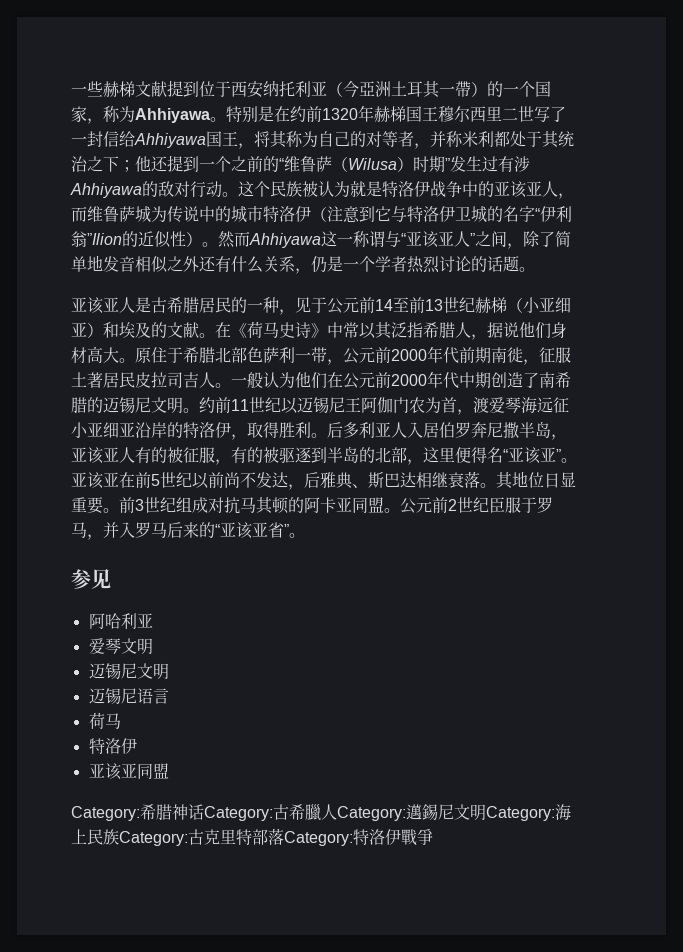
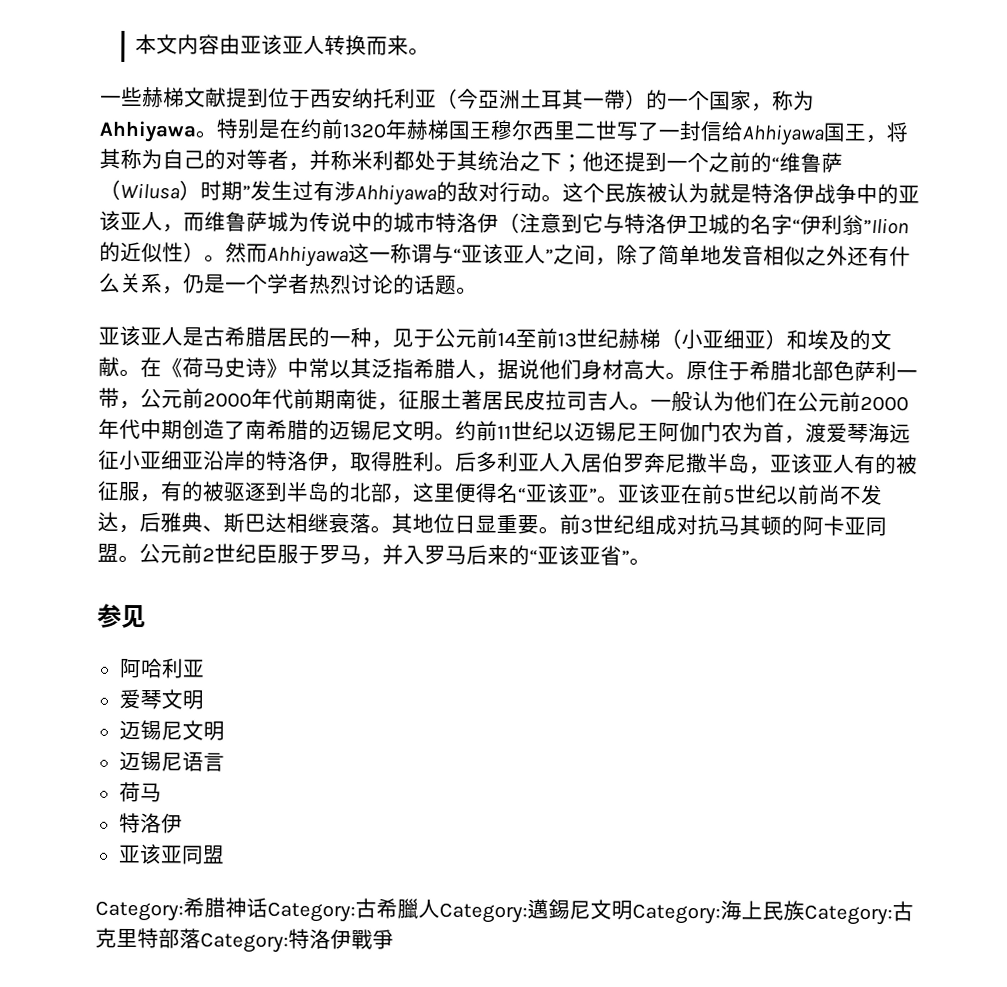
(71, 90) none -> [134,33,430,56] 本文内容由亚该亚人转换而来。 //

